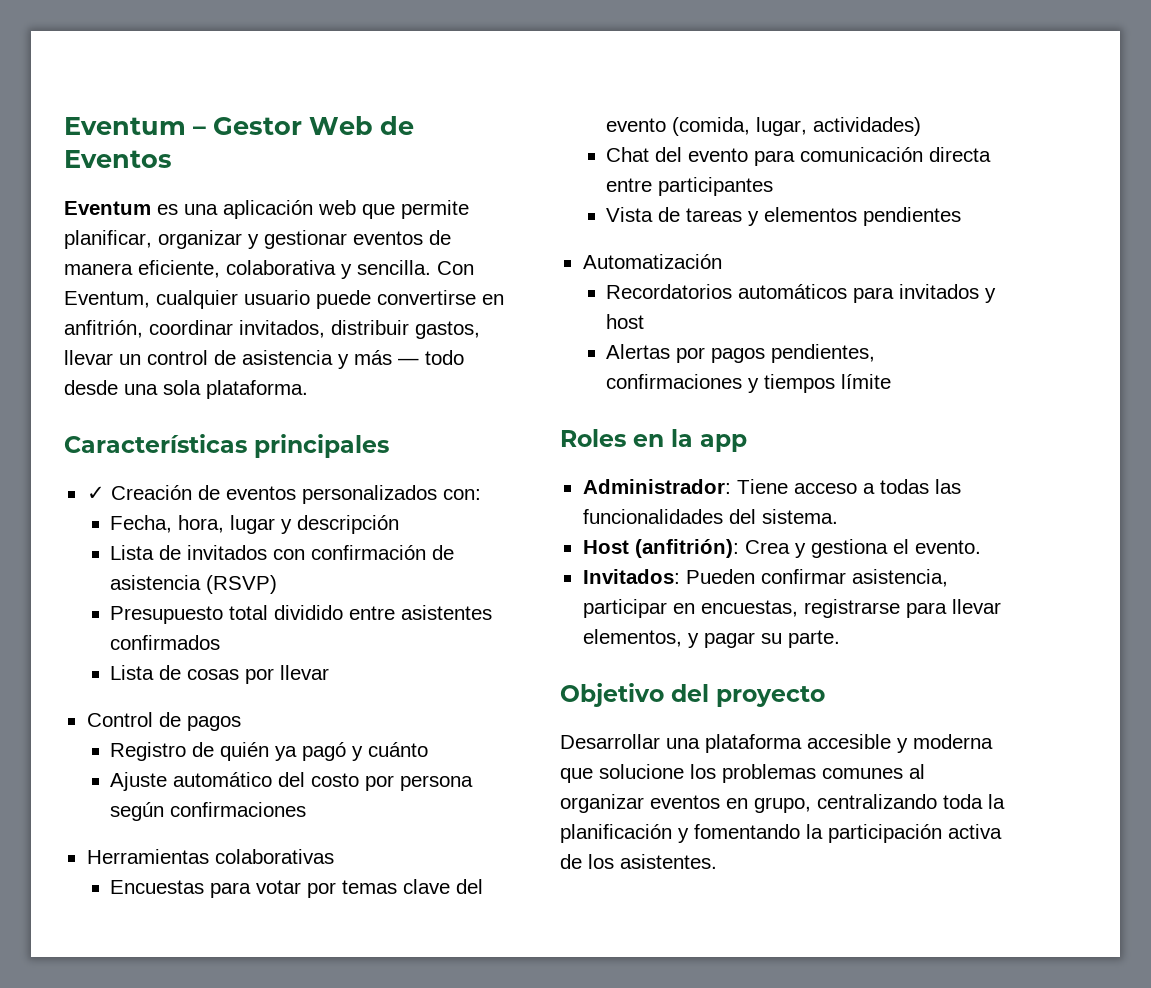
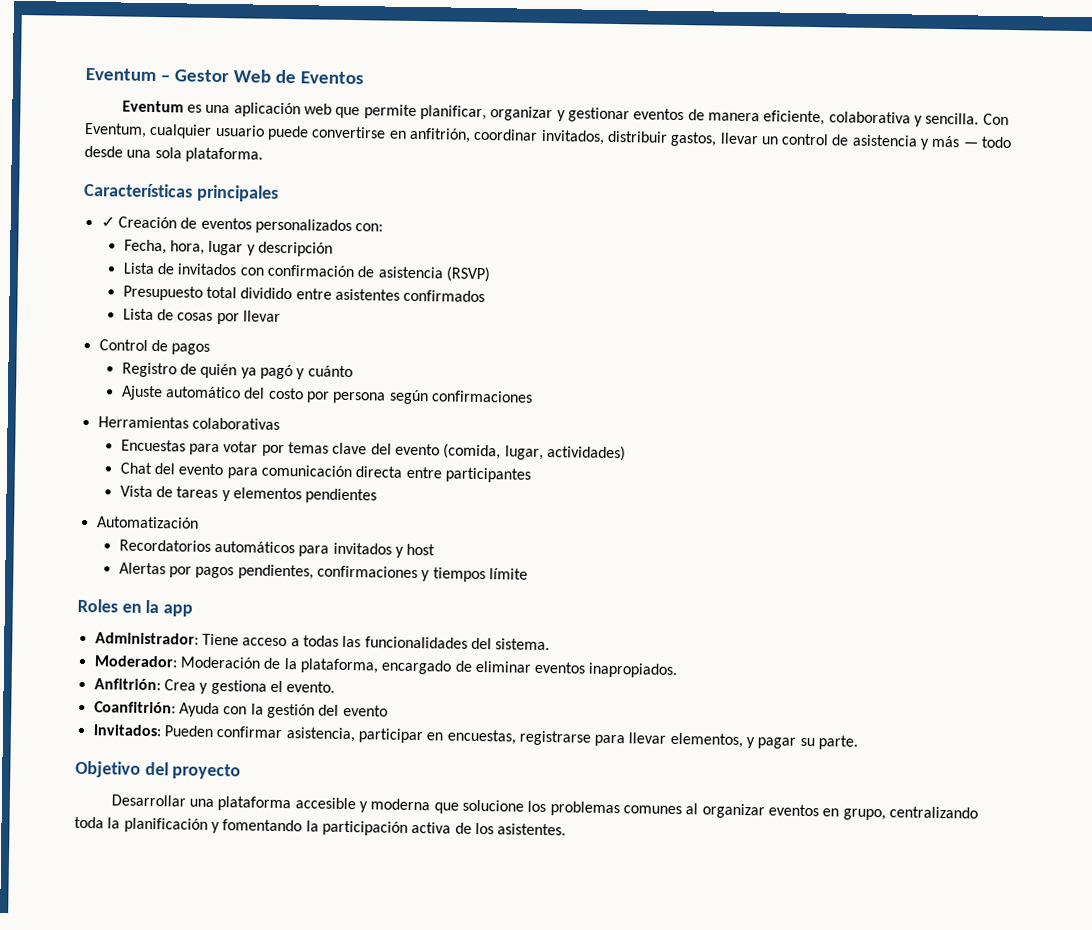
[582,539,739,558] Host (anfitrión): -> [93,655,678,679] [93,678,161,691] Moderador: Moderación de la plataforma, encargado de eliminar eventos inapropiados. // Anfitrión:
(981, 547) none -> [93,701,388,719] // Coanfitrión: Ayuda con la gestión del evento

